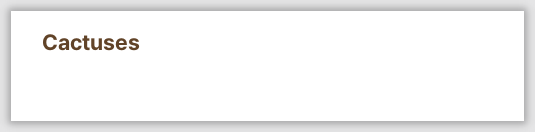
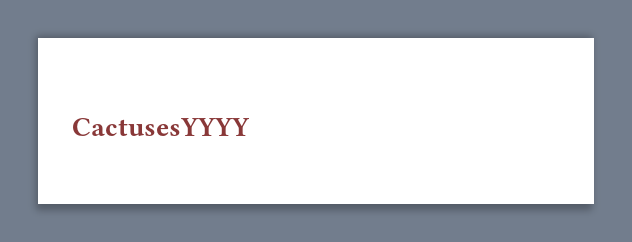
[42,34,140,51] Cactuses -> [72,118,250,136] CactusesYYYY

